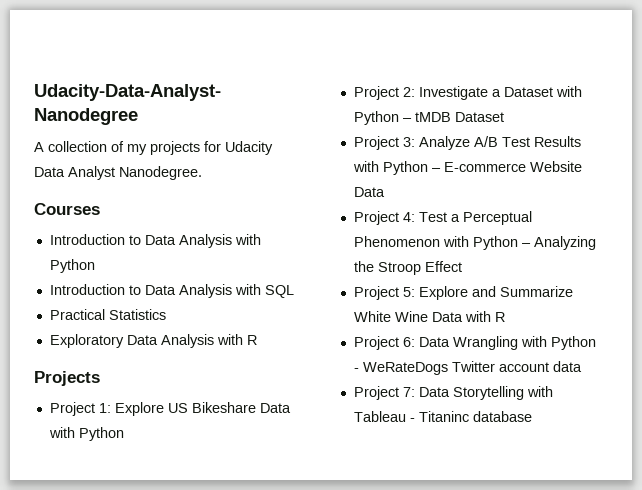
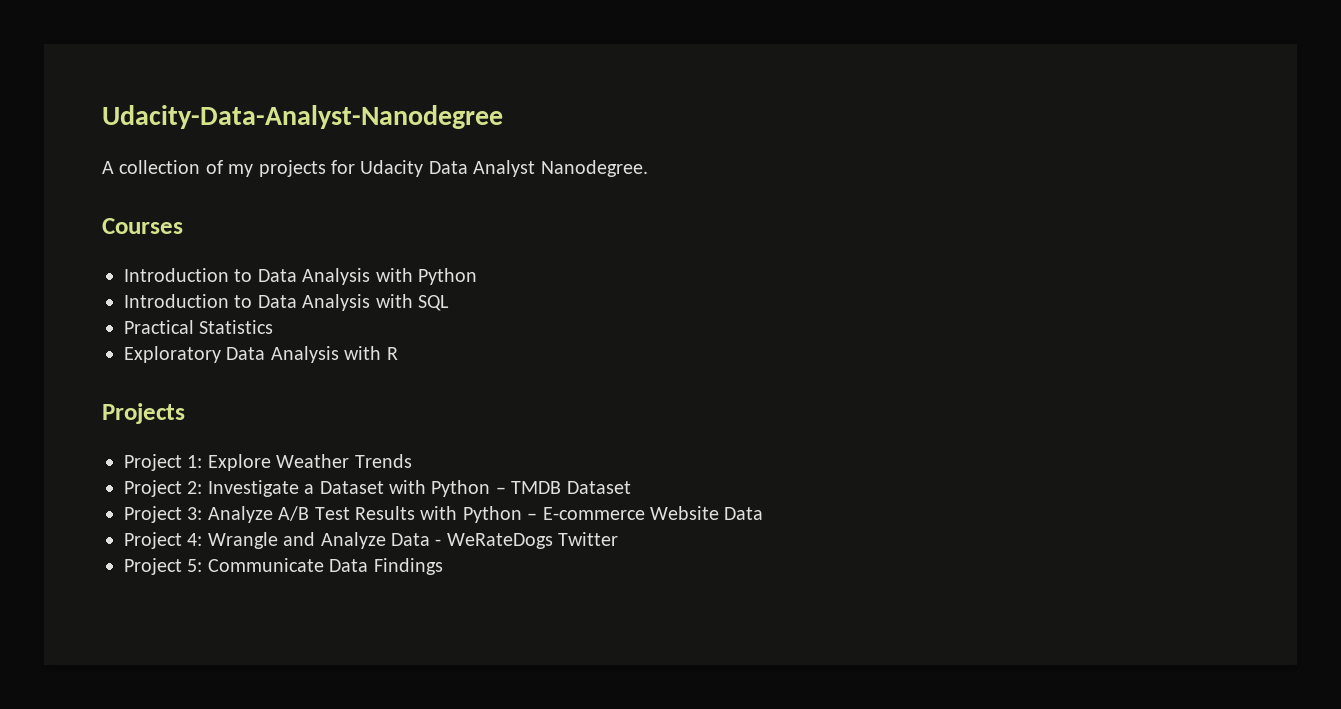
[167,402,291,413] [48,427,124,441] US Bikeshare Data with Python -> [276,454,412,468] Weather Trends
[414,112,451,122] tMDB -> [511,481,562,494] TMDB
[418,211,532,225] [353,236,596,250] [353,261,462,275] [353,286,573,300] [353,311,505,322] [353,336,596,350] [353,361,582,375] [353,386,553,400] [353,411,532,422] Test a Perceptual Phenomenon with Python – Analyzing the Stroop Effect // Project 5: Explore and Summarize White Wine Data with R // Project 6: Data Wrangling with Python - WeRateDogs Twitter account data // Project 7: Data Storytelling with Tableau - Titaninc database -> [207,532,619,549] [124,558,443,575] Wrangle and Analyze Data - WeRateDogs Twitter // Project 5: Communicate Data Findings

